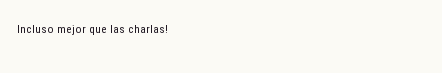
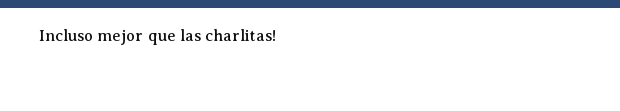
[128,25,169,33] charlas! -> [205,29,277,41] charlitas!

